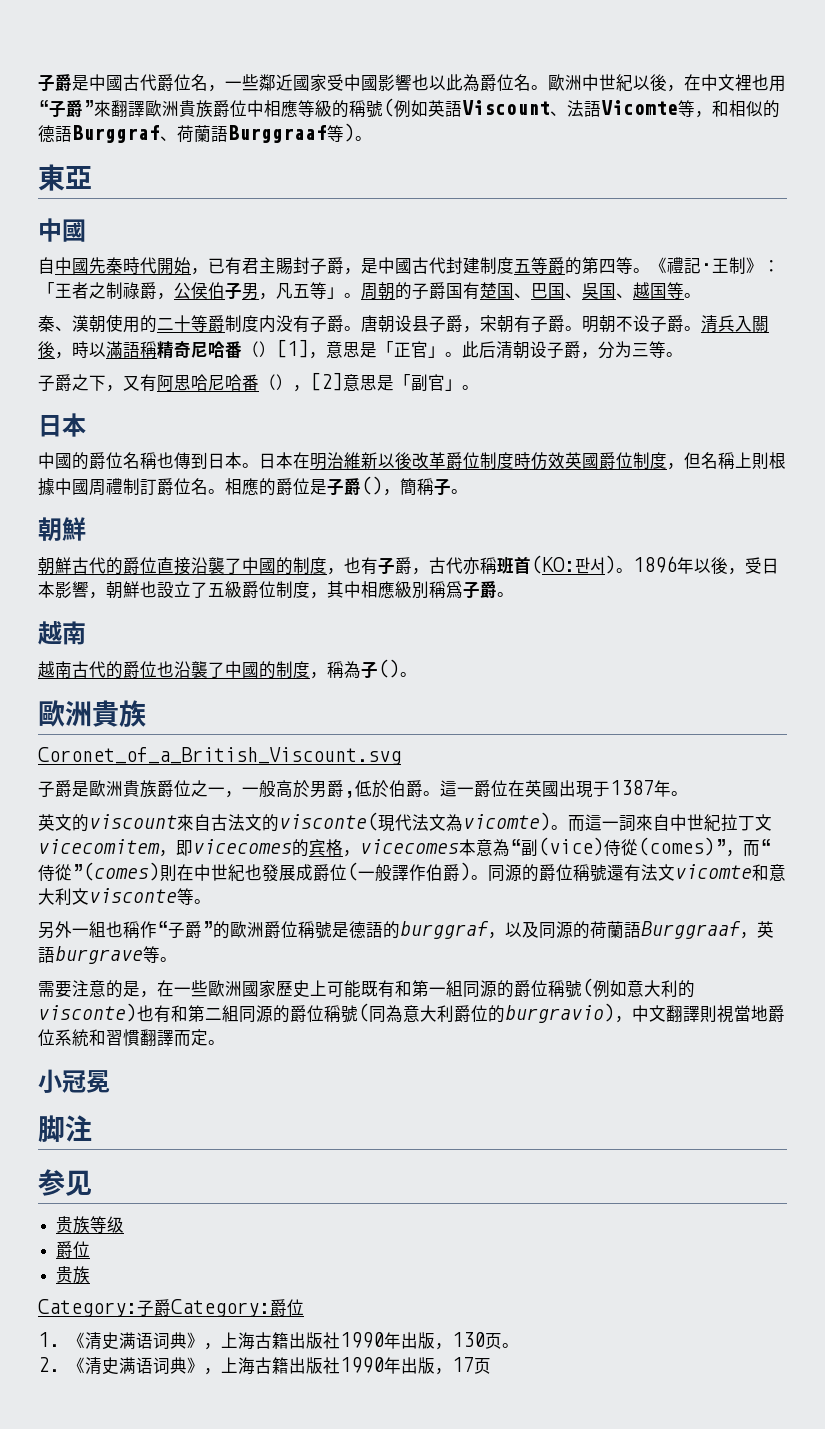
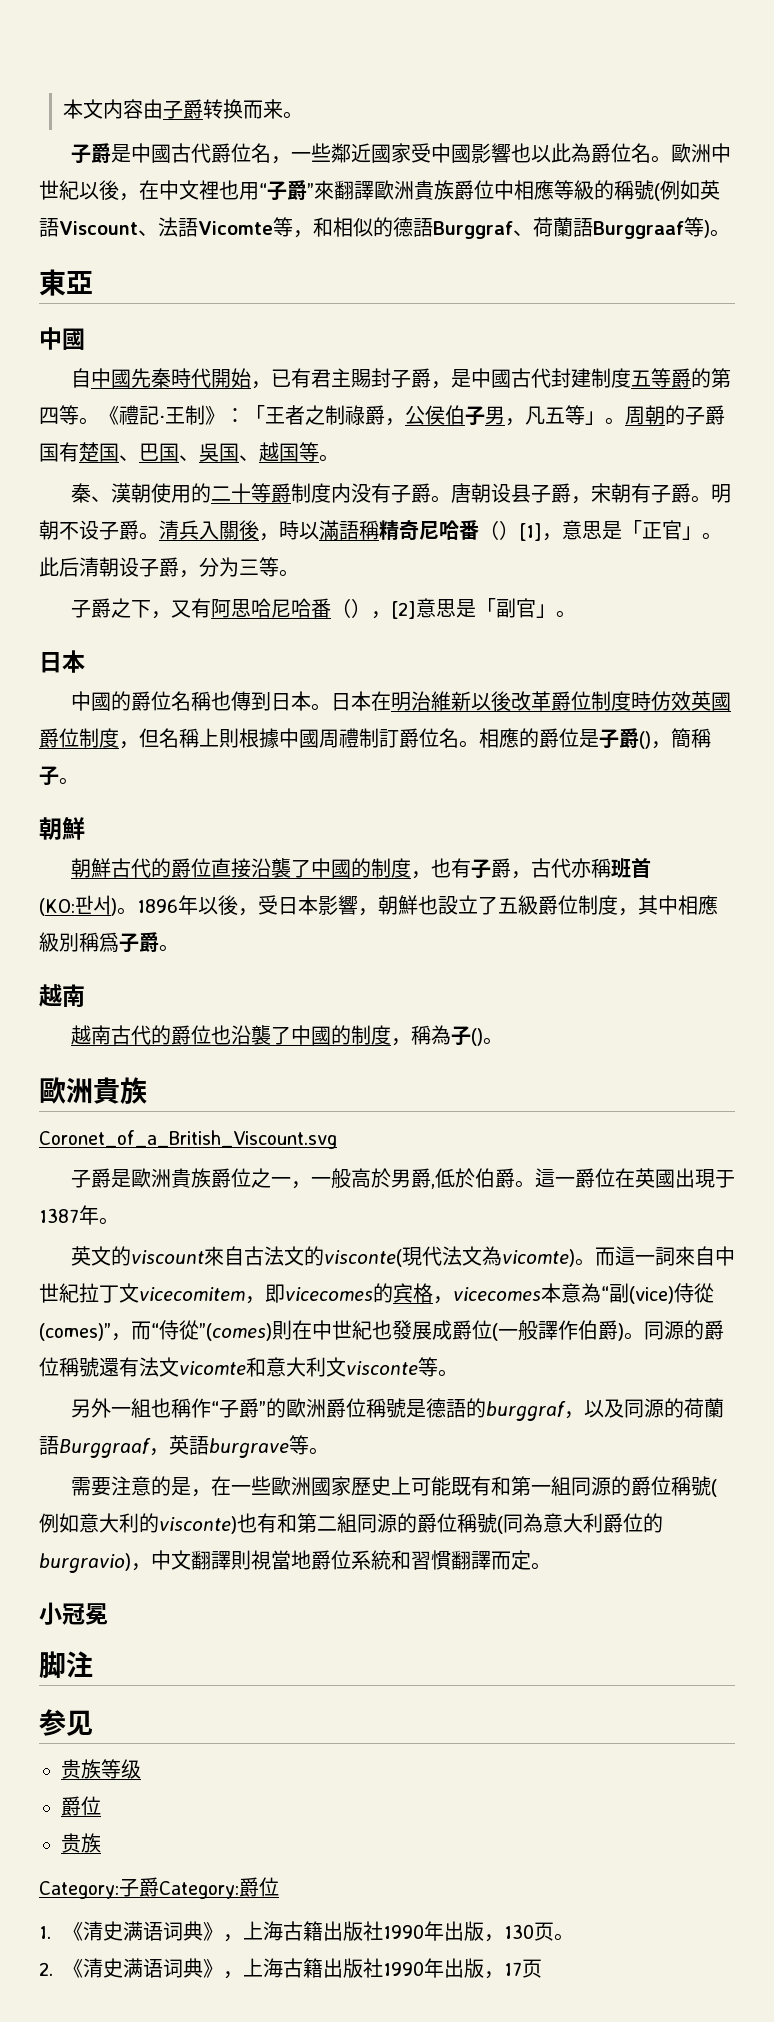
(38, 83) none -> [63,99,304,119] 本文内容由子爵转换而来。 //

